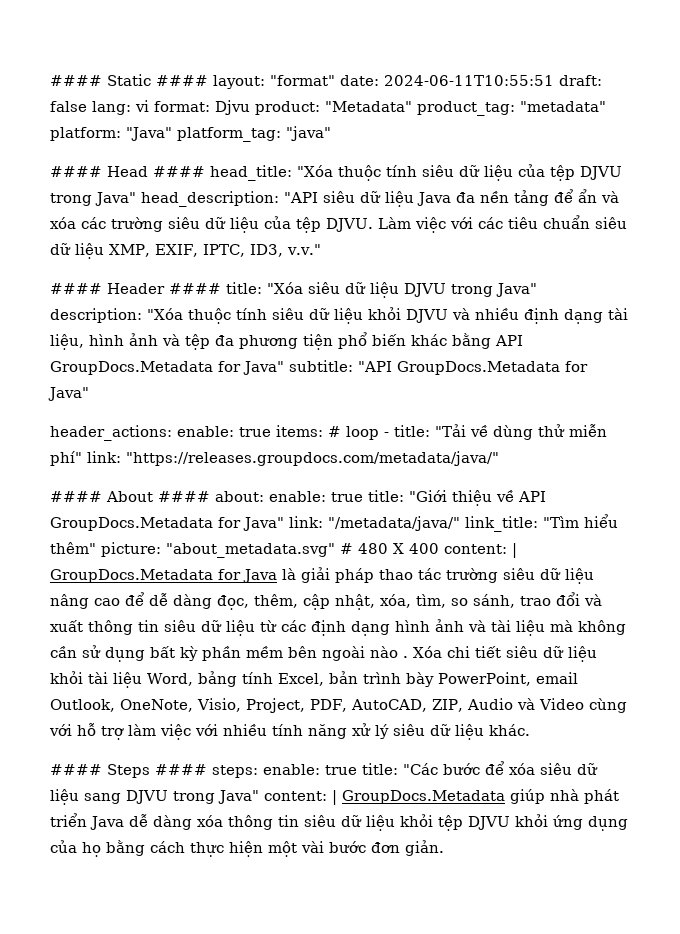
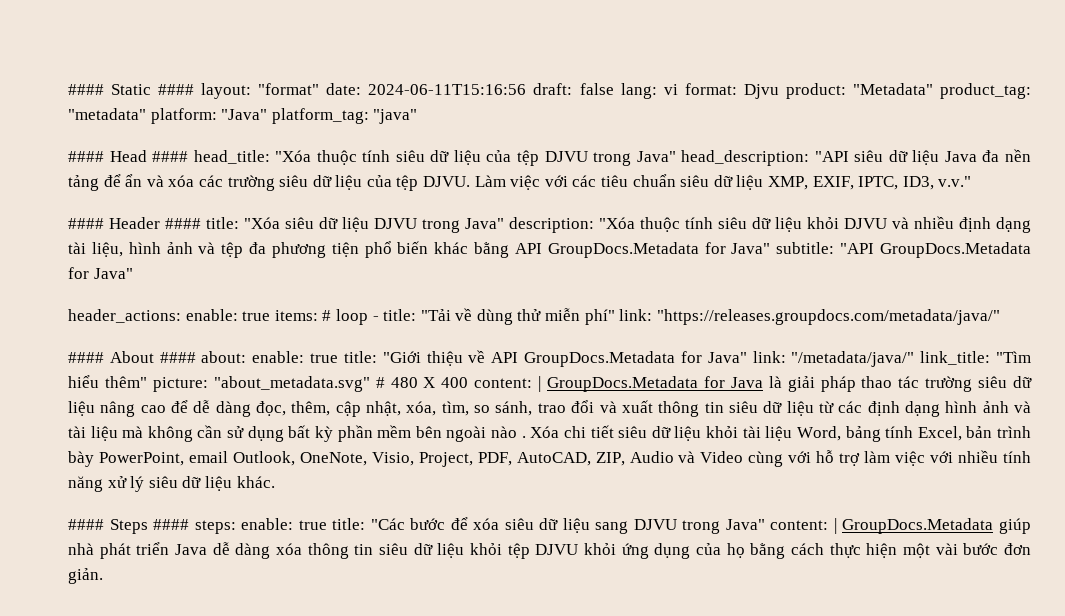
[384,75,554,86] 2024-06-11T10:55:51 -> [368,84,527,95] 2024-06-11T15:16:56

